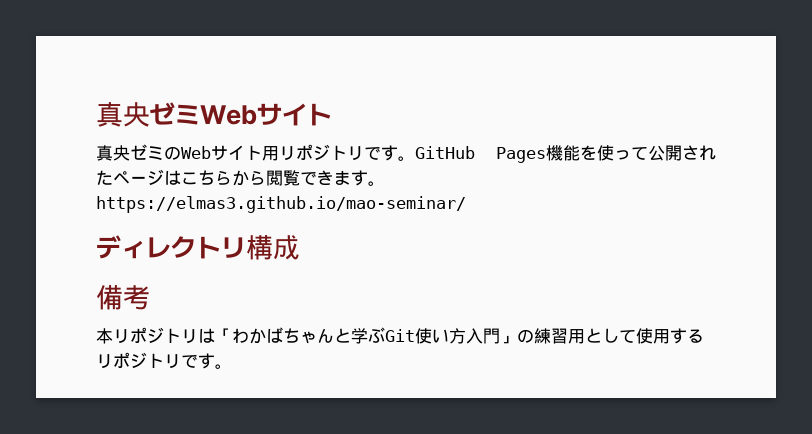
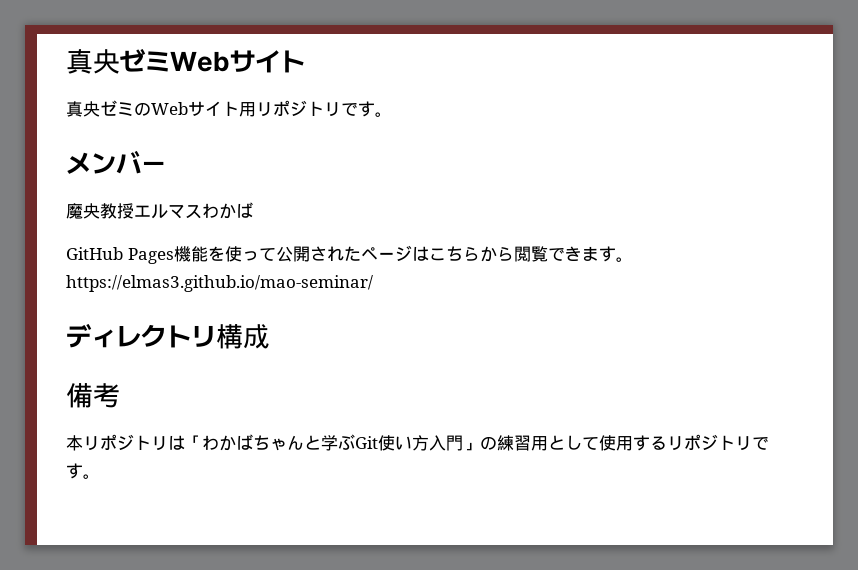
(415, 158) none -> [66,150,166,174] [66,202,253,219] // メンバー // 魔央教授エルマスわかば //

